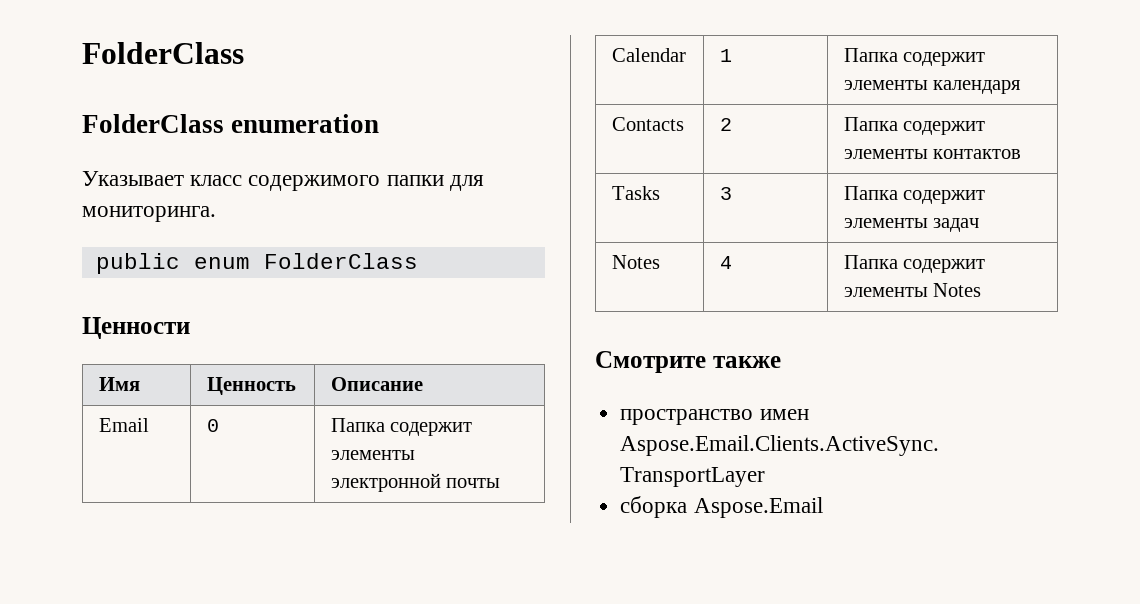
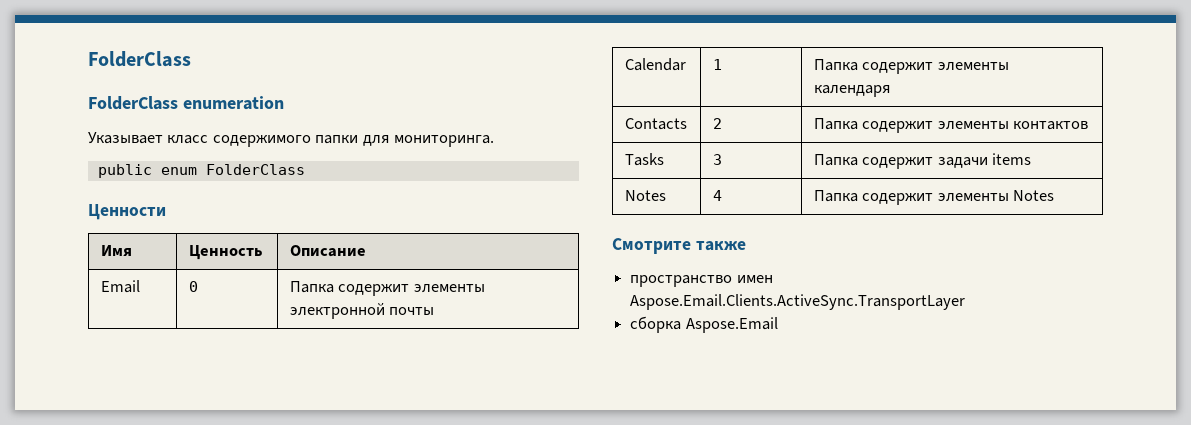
[843,218,980,232] элементы задач -> [937,153,1032,168] задачи items

